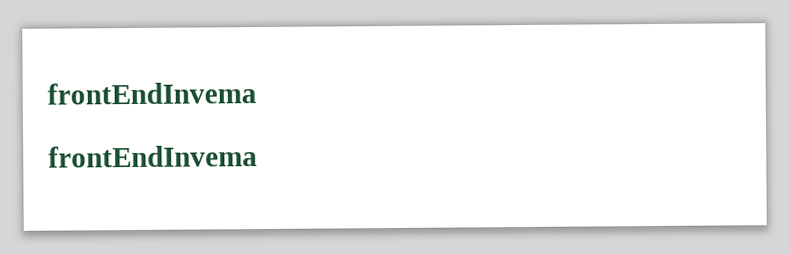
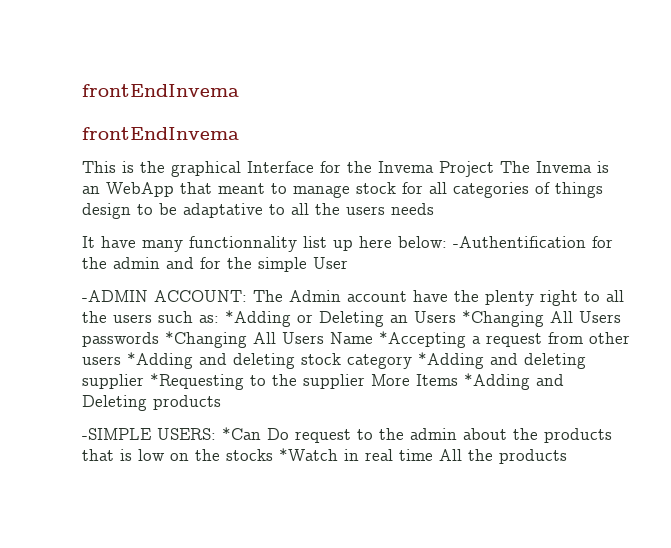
(258, 156) none -> [82,161,609,177] [82,182,603,198] [82,203,434,219] [82,236,613,252] [82,257,348,272] [82,290,624,306] [82,310,621,327] [82,331,630,348] [82,352,586,369] [82,373,564,390] [82,395,221,411] [82,427,612,443] [82,448,567,464] // This is the graphical Interface for the Invema Project The Invema is an WebApp that meant to manage stock for all categories of things design to be adaptative to all the users needs // It have many functionnality list up here below: -Authentification for the admin and for the simple User // -ADMIN ACCOUNT: The Admin account have the plenty right to all the users such as: *Adding or Deleting an Users *Changing All Users passwords *Changing All Users Name *Accepting a request from other users *Adding and deleting stock category *Adding and deleting supplier *Requesting to the supplier More Items *Adding and Deleting products // -SIMPLE USERS: *Can Do request to the admin about the products that is low on the stocks *Watch in real time All the products

